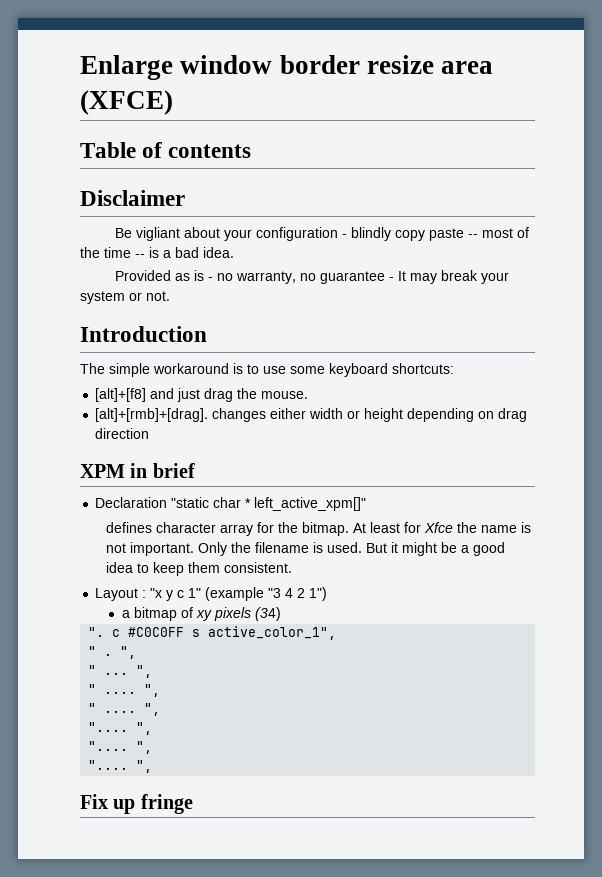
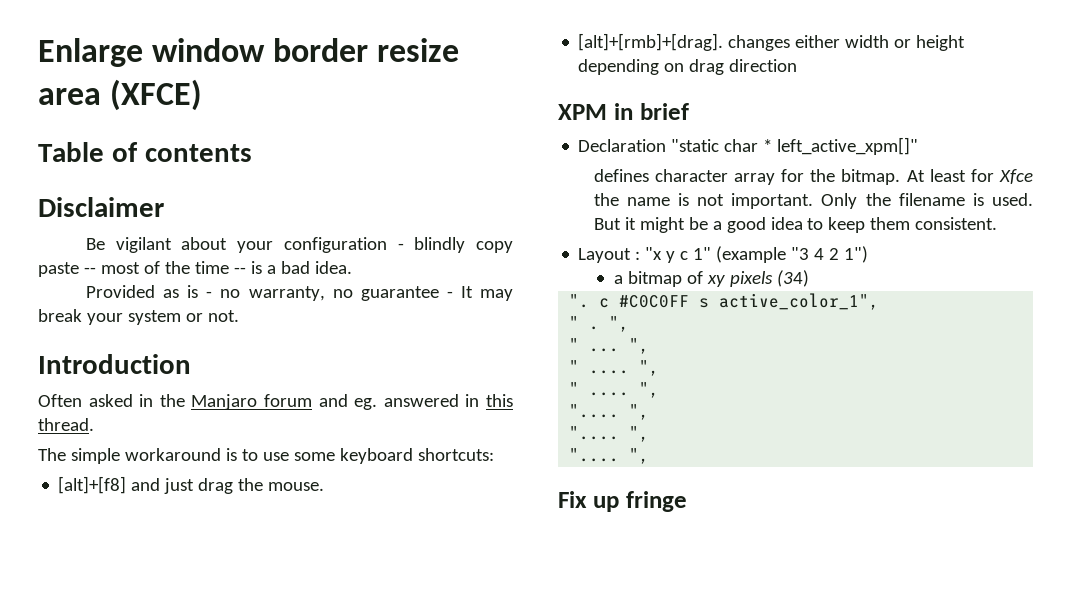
[135,227,180,241] vigliant -> [115,237,172,253] vigilant
(207, 334) none -> [38,394,514,410] [38,418,94,431] // Often asked in the Manjaro forum and eg. answered in this thread.

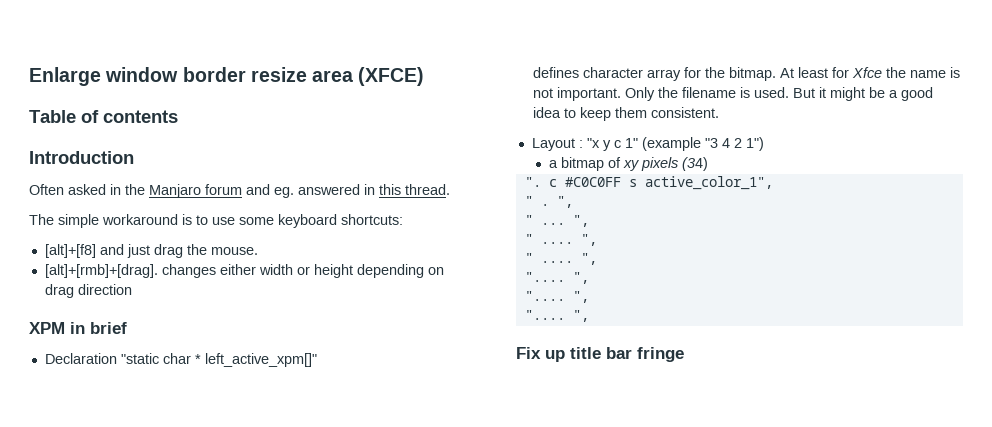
[38,197,164,217] [86,237,513,253] [38,261,352,277] [86,285,514,301] [38,309,239,325] // Disclaimer // Be vigilant about your configuration - blindly copy paste -- most of the time -- is a bad idea. // Provided as is - no warranty, no guarantee - It may break your system or not. -> (178, 116) none
(619, 504) none -> [570,347,632,359] title bar

